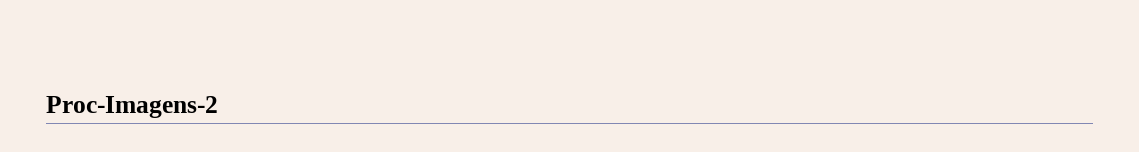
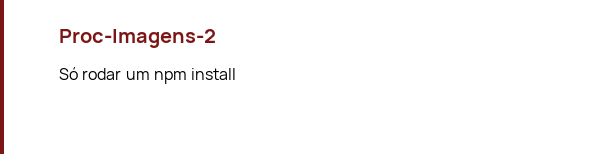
(218, 107) none -> [59,67,237,84] // Só rodar um npm install

